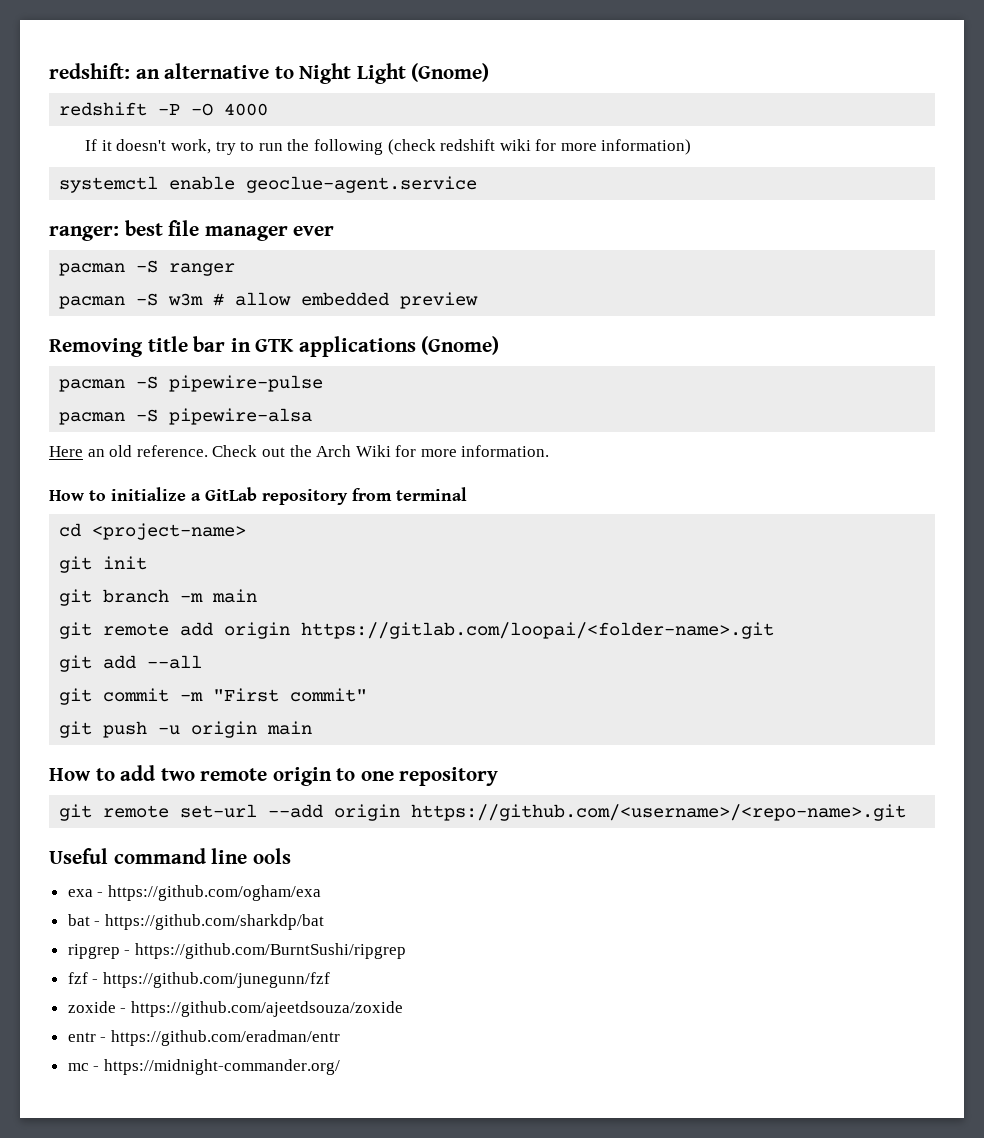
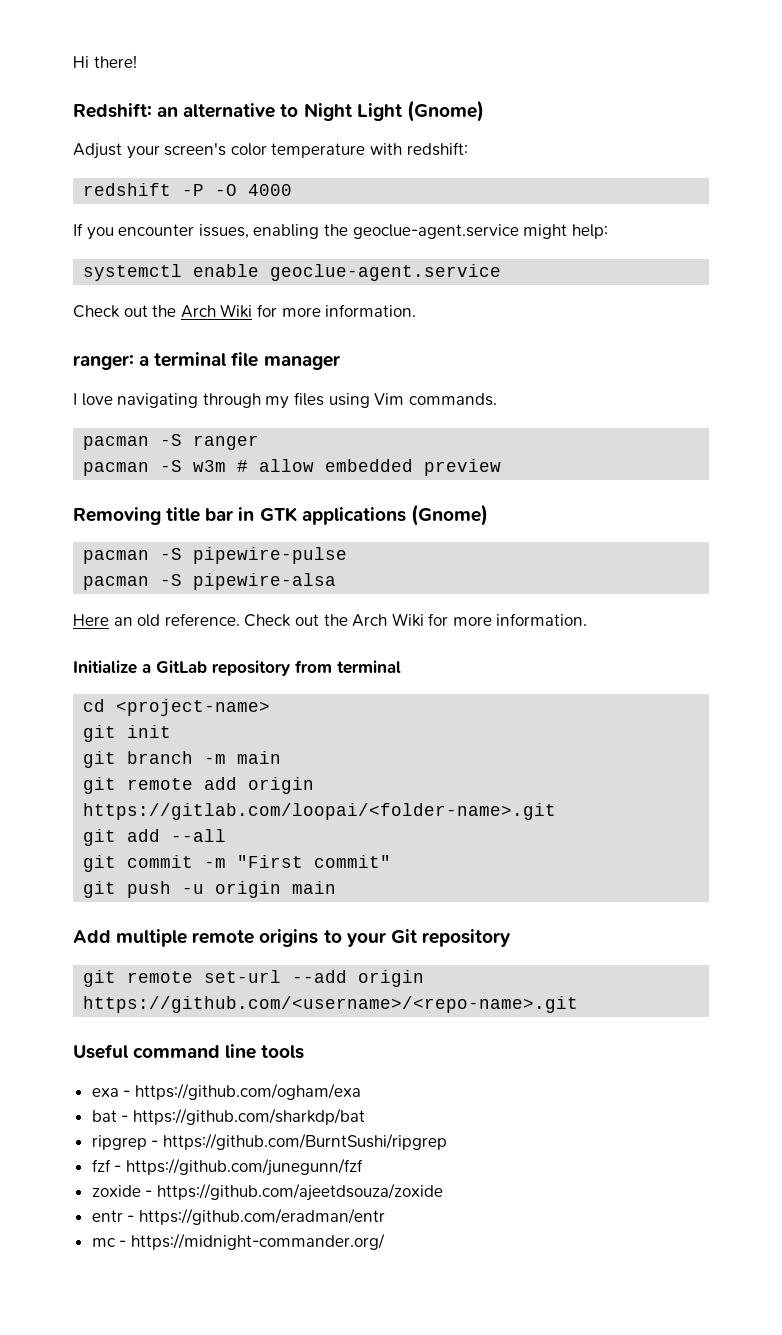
[49,63,130,79] redshift: -> [73,55,137,68] [73,103,152,118] Hi there! // Redshift:
(490, 72) none -> [73,142,468,159] // Adjust your screen's color temperature with redshift:
[101,139,692,155] [59,176,478,193] it doesn't work, try to run the following (check redshift wiki for more information) // systemctl enable geoclue-agent.service -> [86,224,608,240] [83,264,502,281] [73,304,417,318] you encounter issues, enabling the geoclue-agent.service might help: // systemctl enable geoclue-agent.service // Check out the Arch Wiki for more information.
[124,220,163,236] best -> [139,352,228,367] a terminal
[293,226,335,236] ever -> [73,392,497,409] // I love navigating through my files using Vim commands.
[49,487,186,501] How to initialize -> [73,660,137,674] Initialize
[49,765,394,786] How to add two remote origin to one -> [73,929,417,947] Add multiple remote origins to your Git
[252,848,291,864] ools -> [261,1045,305,1059] tools

